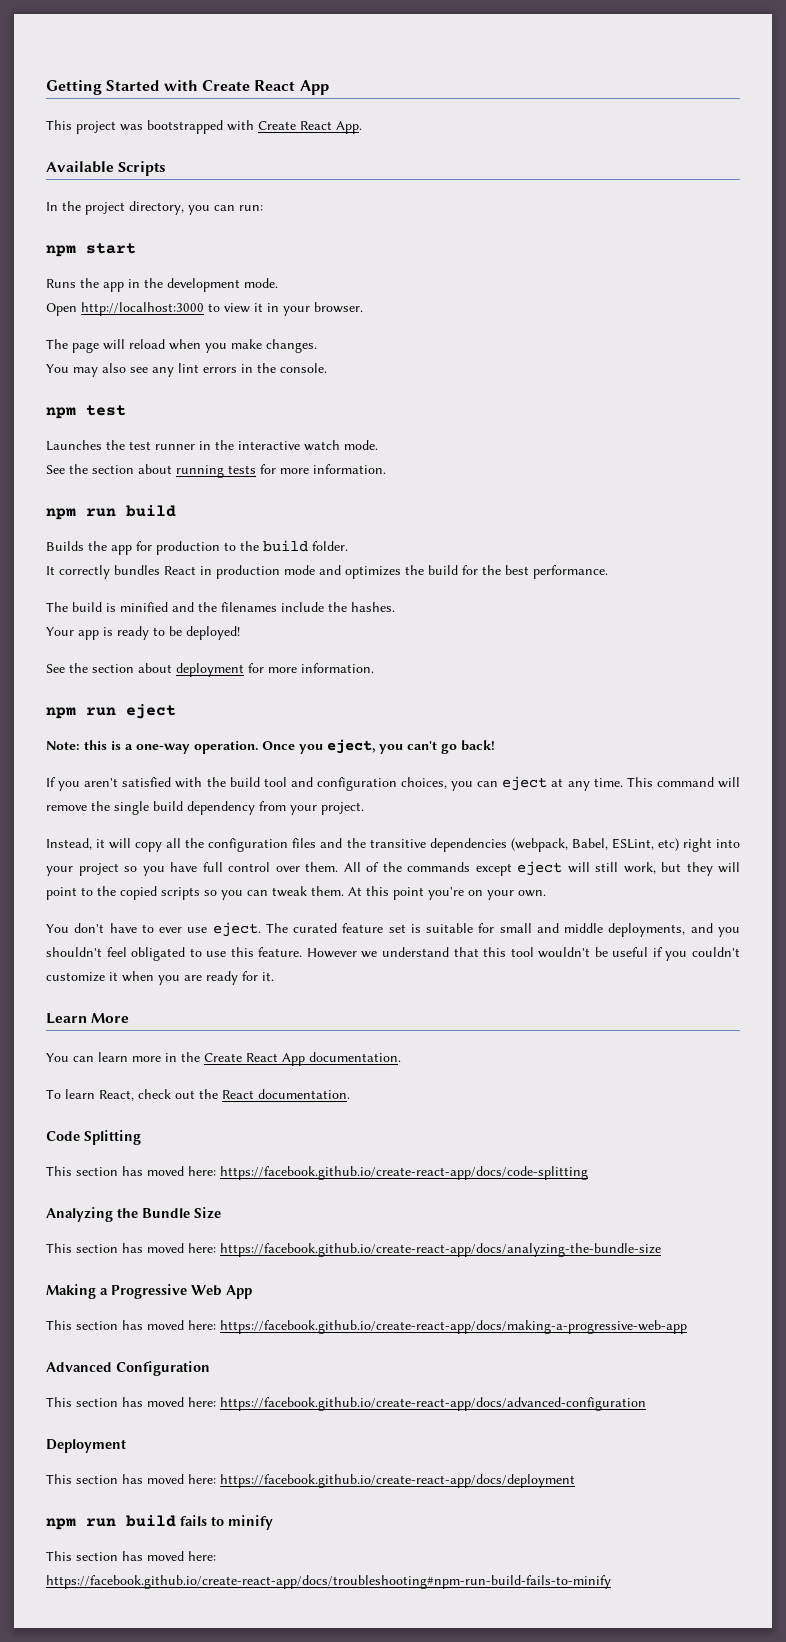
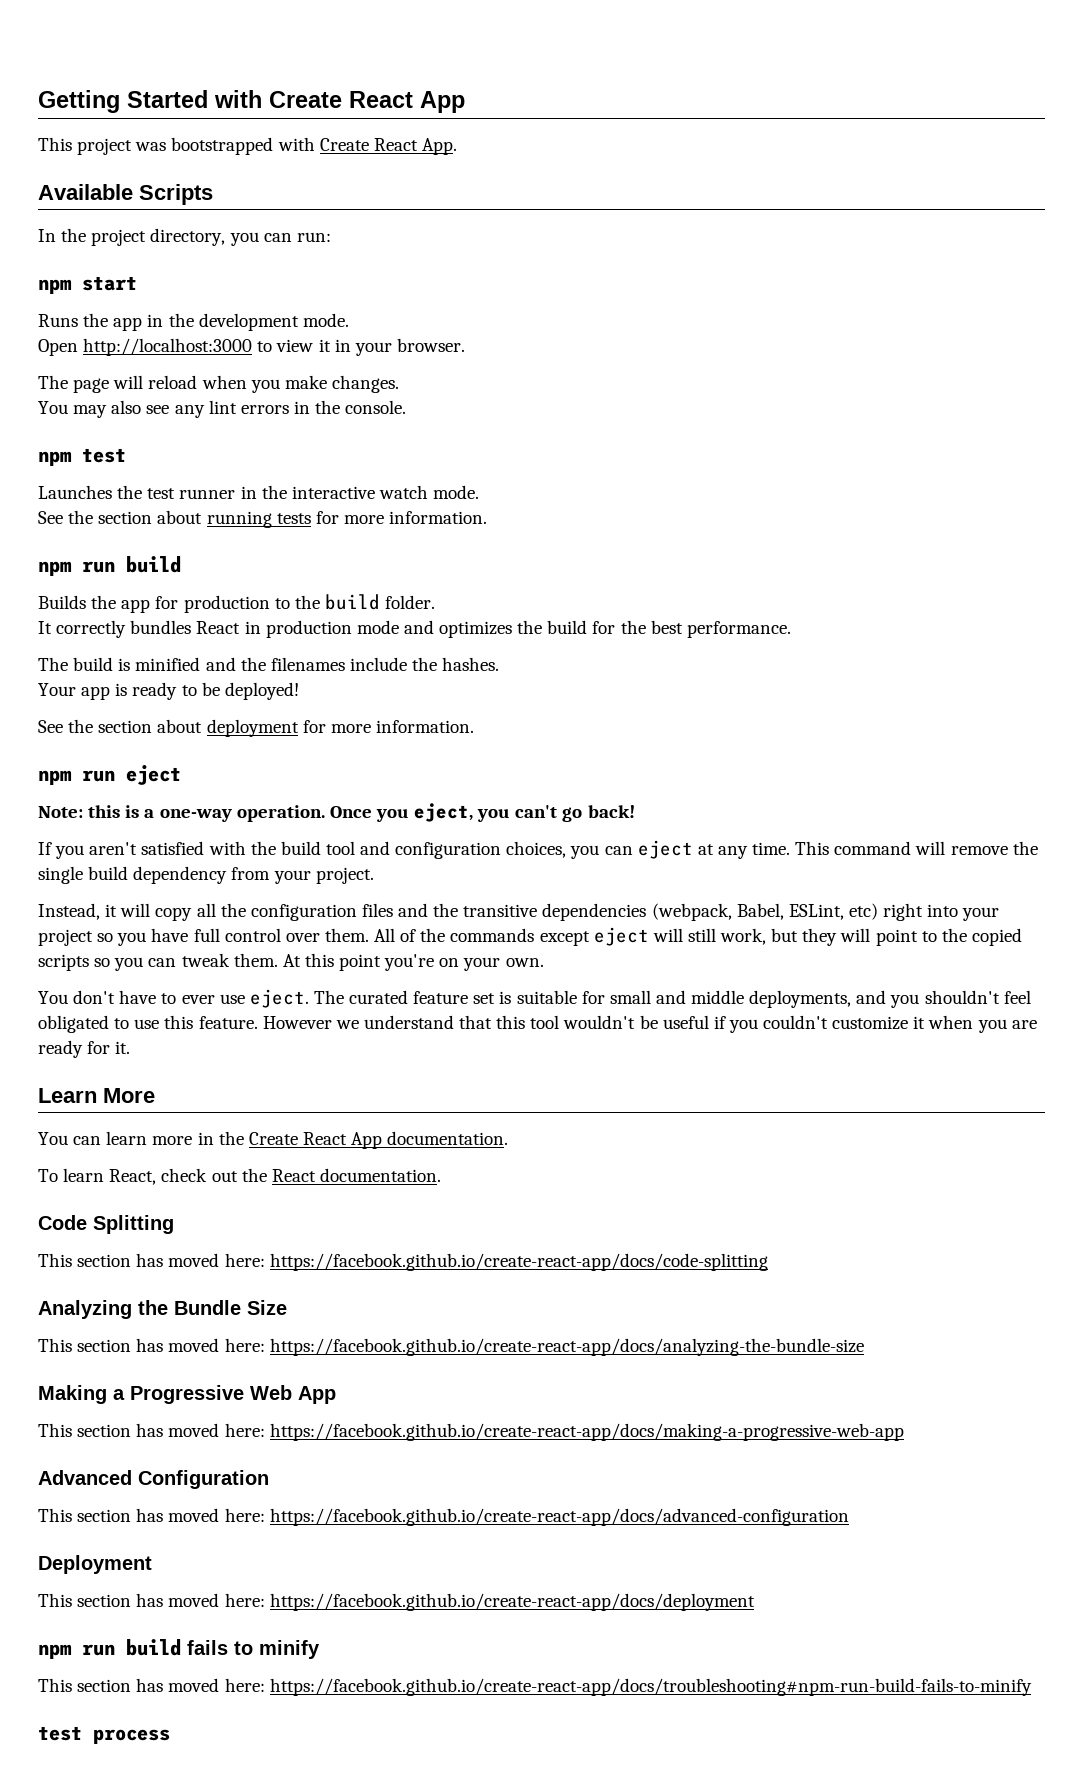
(611, 1582) none -> [38,1726,170,1744] // test process

